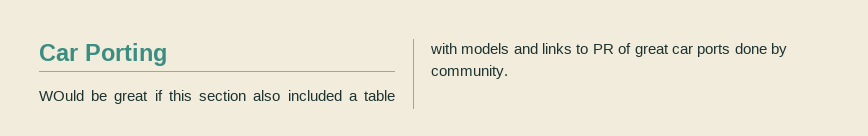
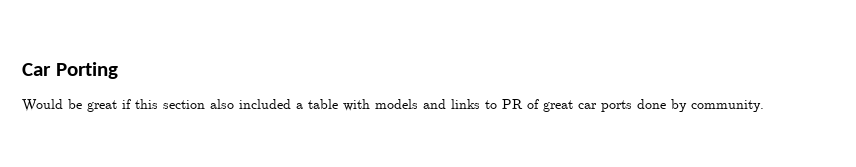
[39,90,84,101] WOuld -> [22,99,63,112] Would

